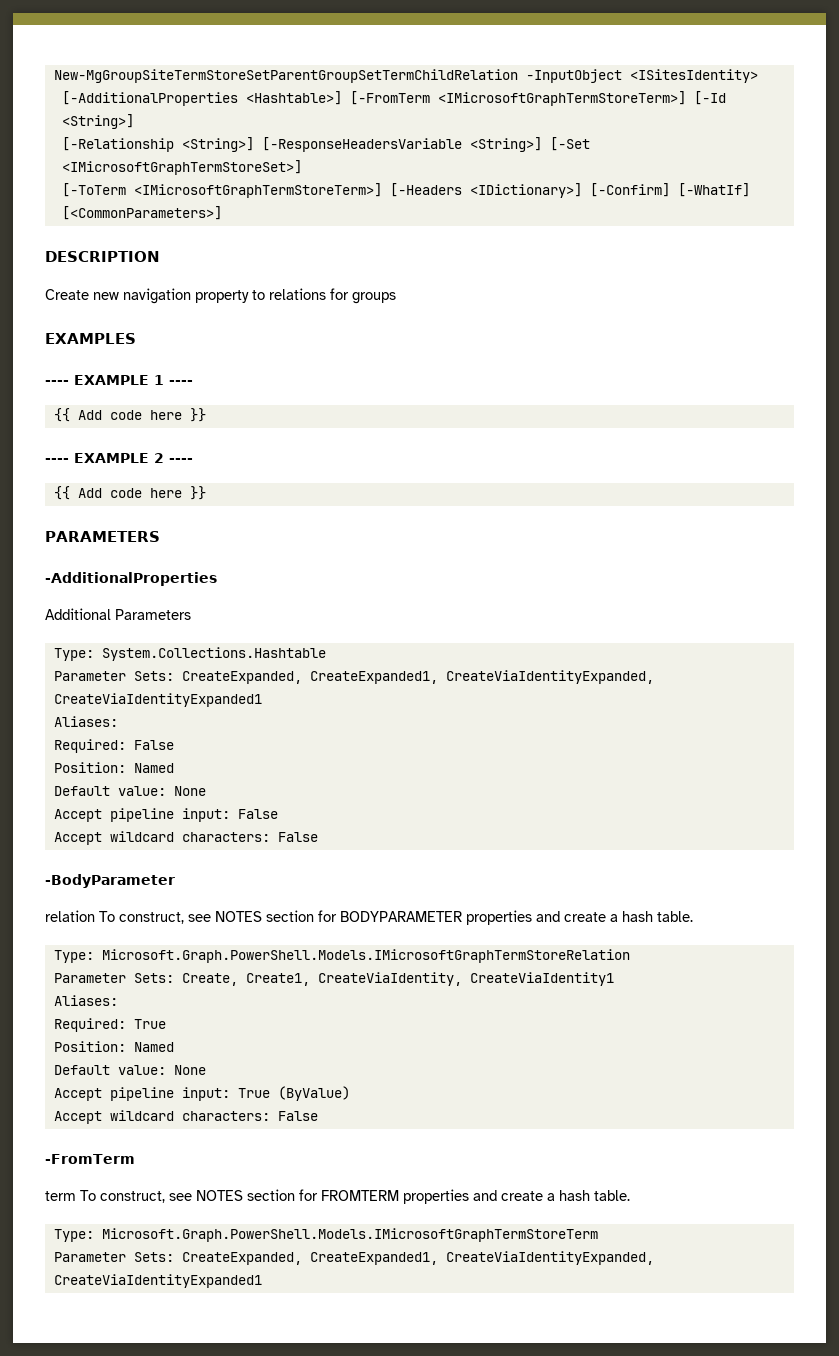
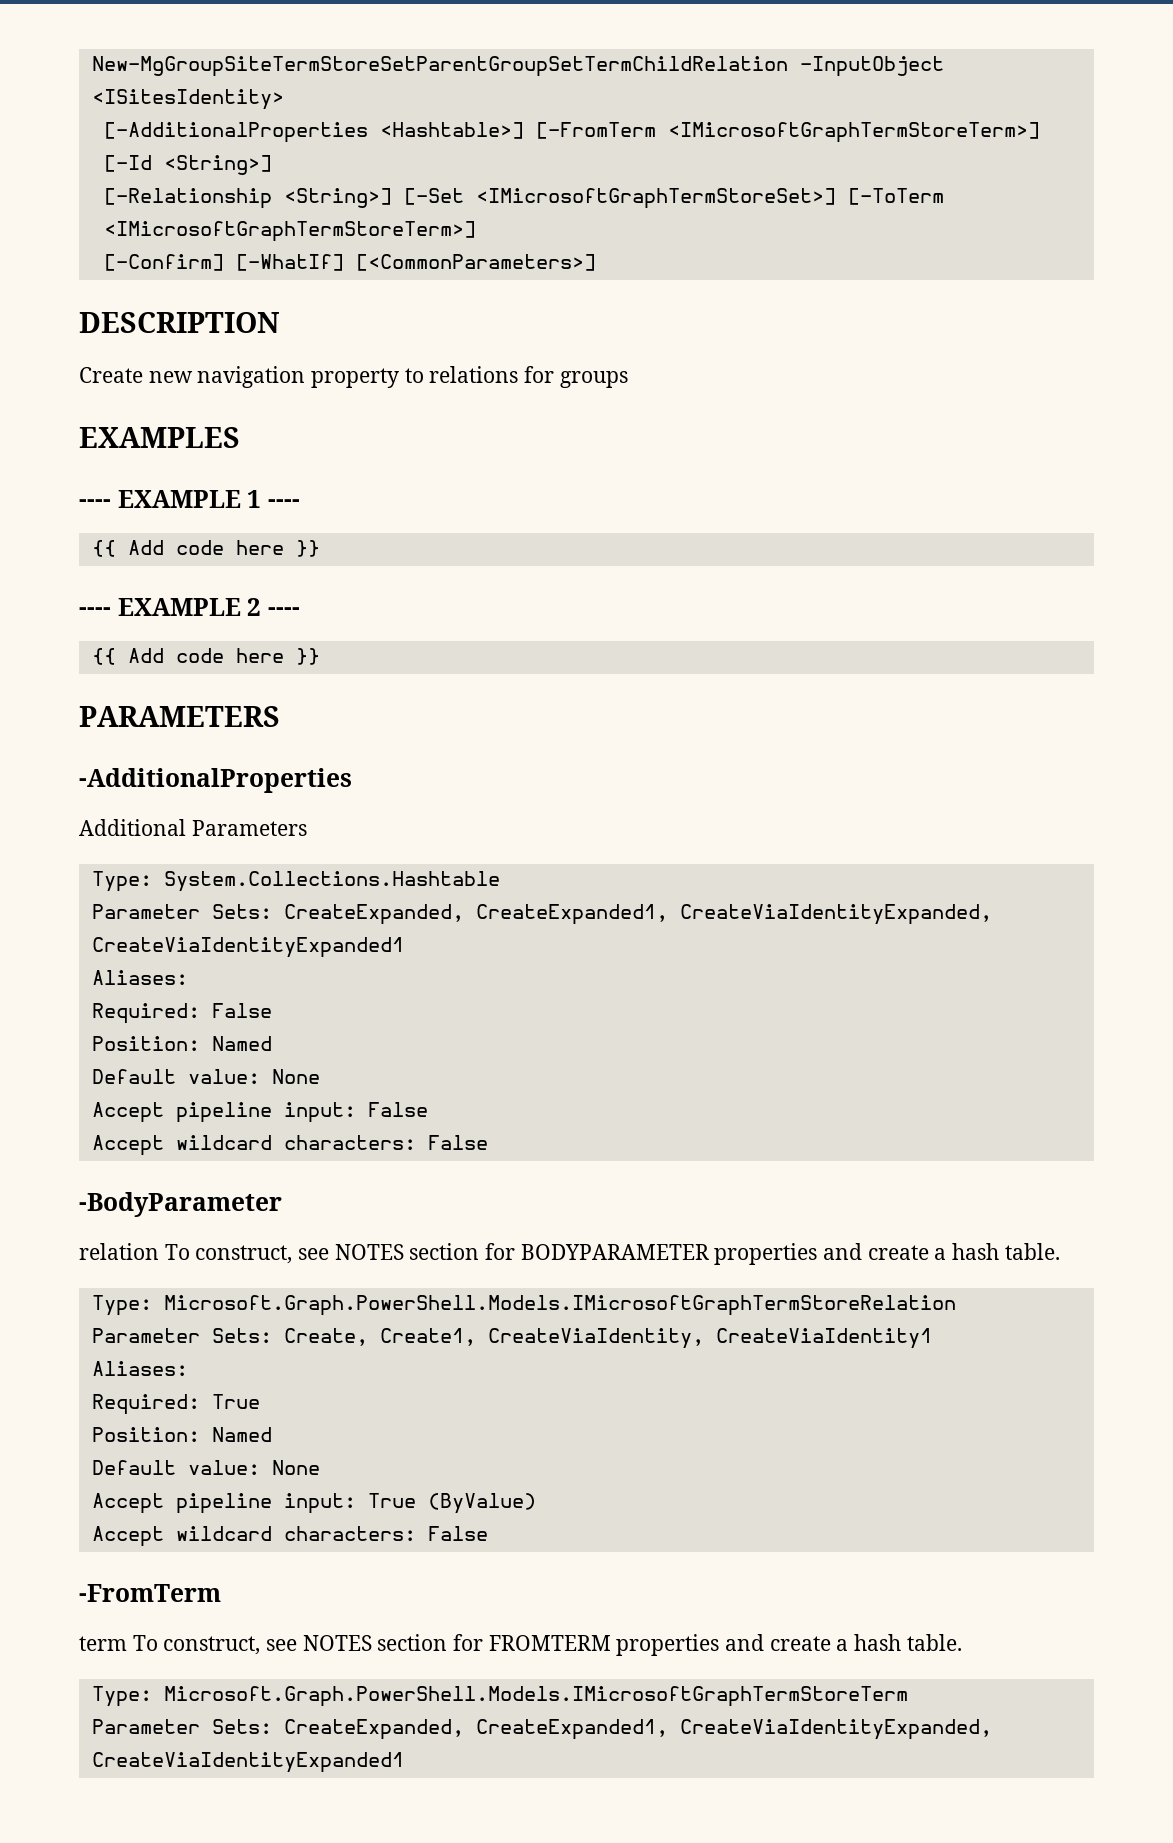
[261,137,542,152] [-ResponseHeadersVariable <String>] -> (392, 198) none
(302, 167) // -> (836, 198) none
[389,183,582,198] [-Headers <IDictionary>] -> (476, 231) //

